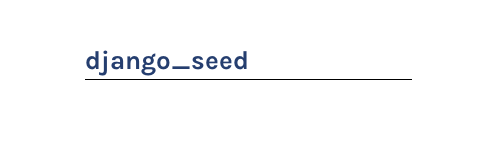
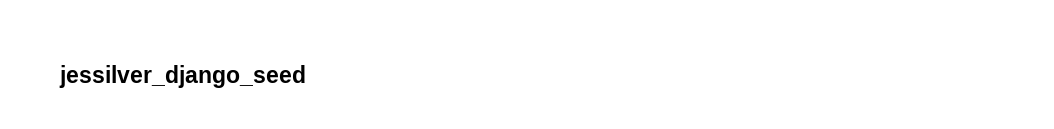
[85,50,249,76] django_seed -> [59,65,306,88] jessilver_django_seed

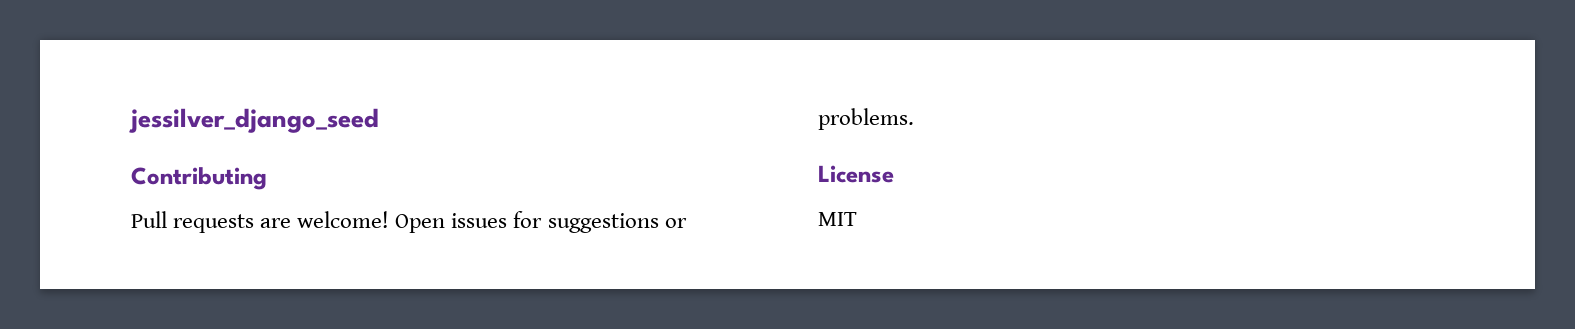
(306, 76) none -> [131,167,267,190] [131,211,687,233] [818,108,914,130] [818,165,894,183] [818,212,857,226] // Contributing // Pull requests are welcome! Open issues for suggestions or problems. // License // MIT

